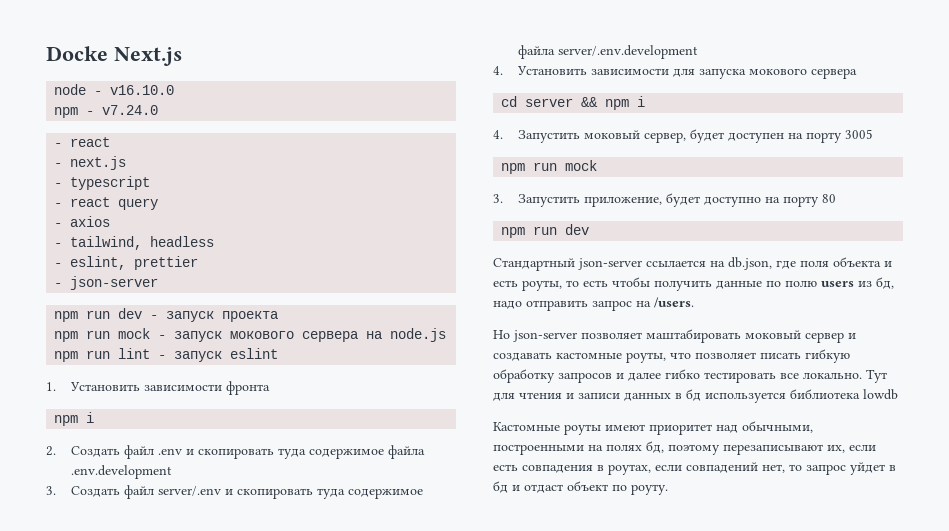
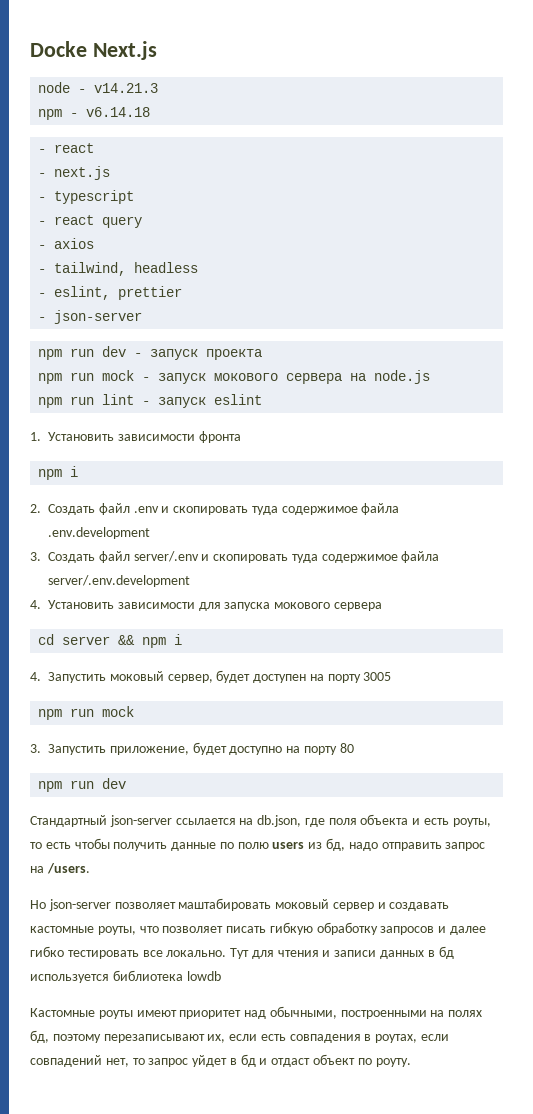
[110,85,175,95] v16.10.0 -> [94,83,159,93] v14.21.3
[102,105,159,115] v7.24.0 -> [86,107,151,117] v6.14.18

